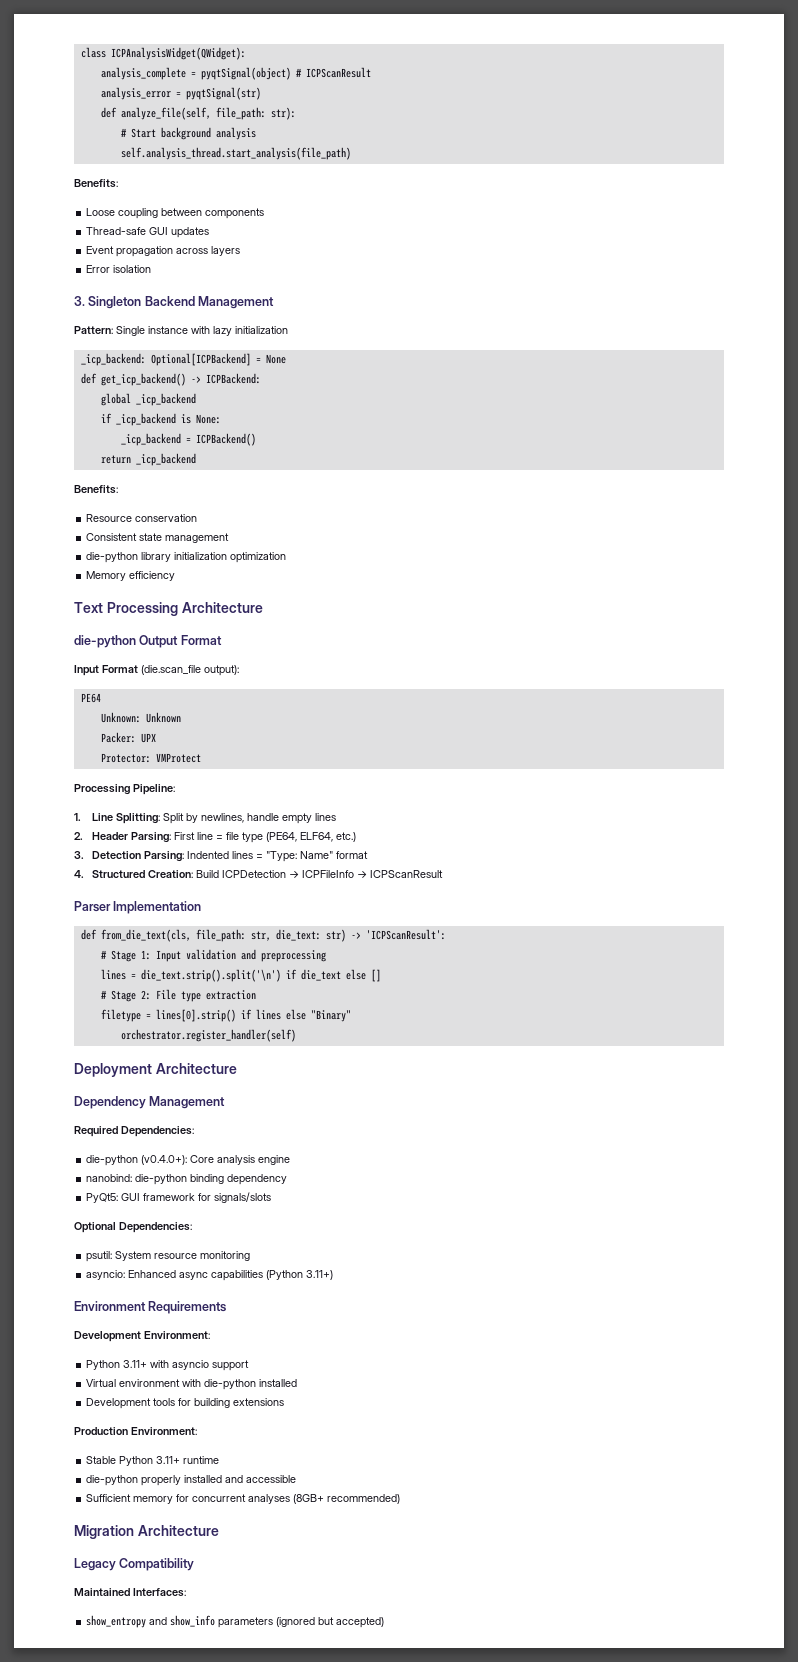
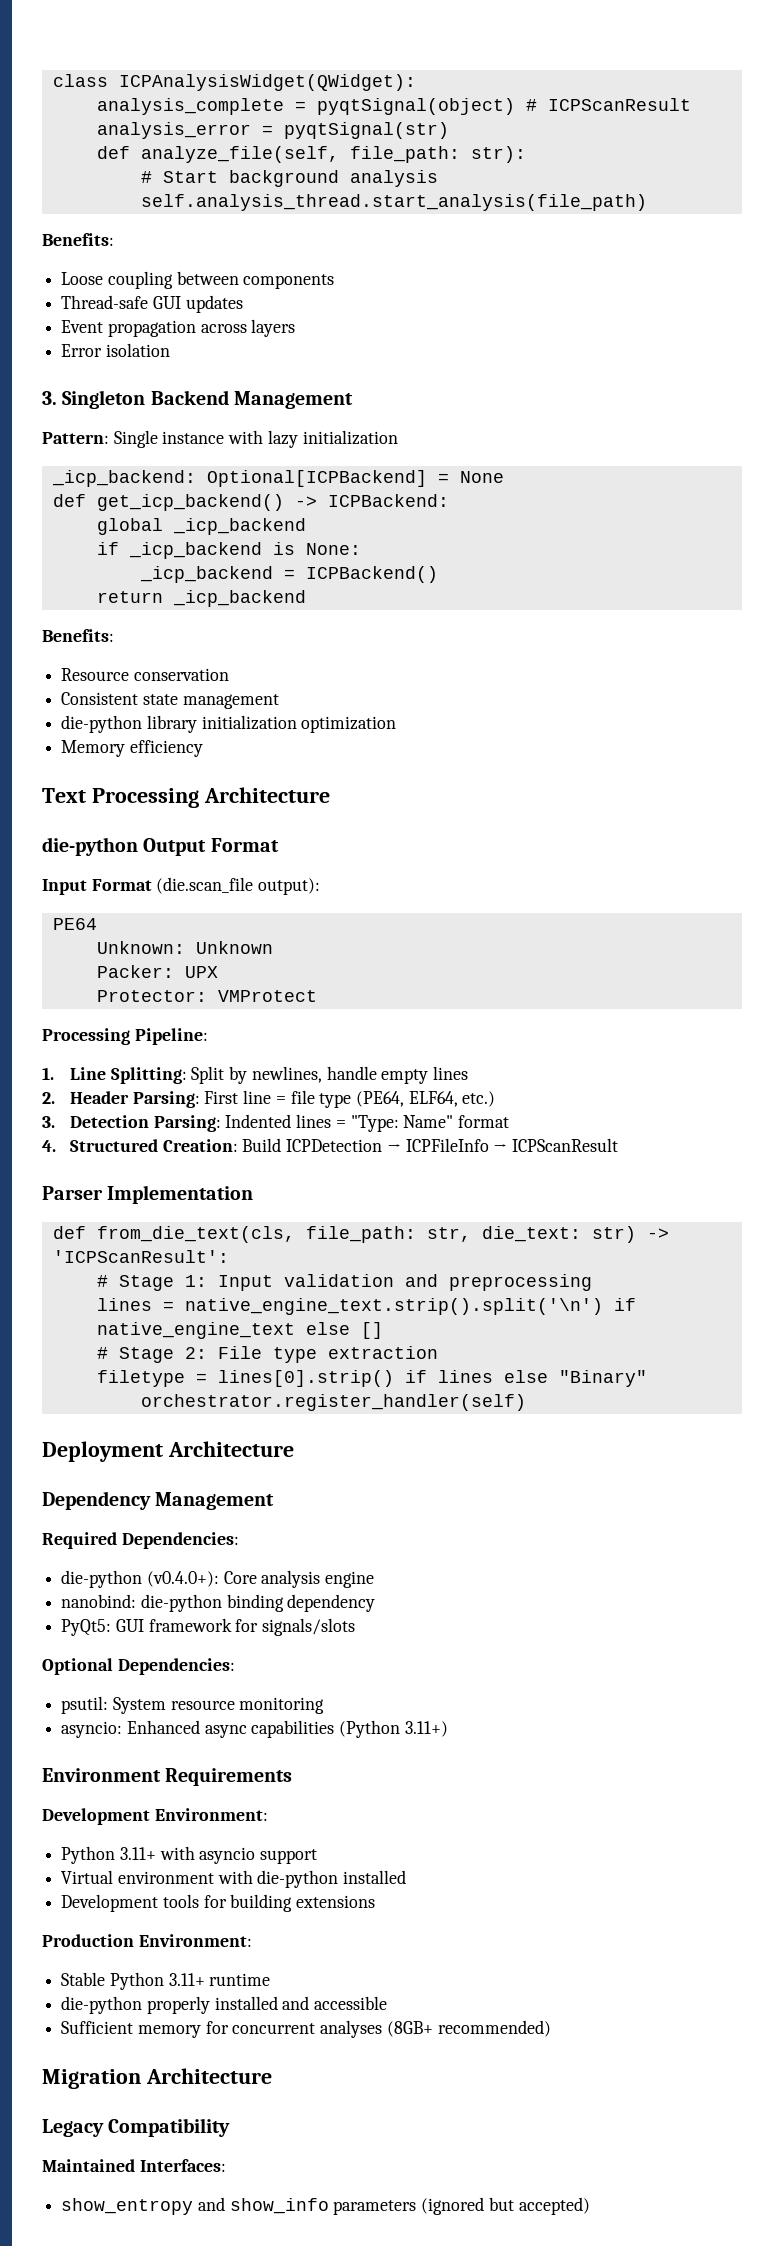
[140,969,341,982] die_text.strip().split('\n') if die_text -> [184,1298,636,1315] [96,1322,295,1339] native_engine_text.strip().split('\n') if native_engine_text

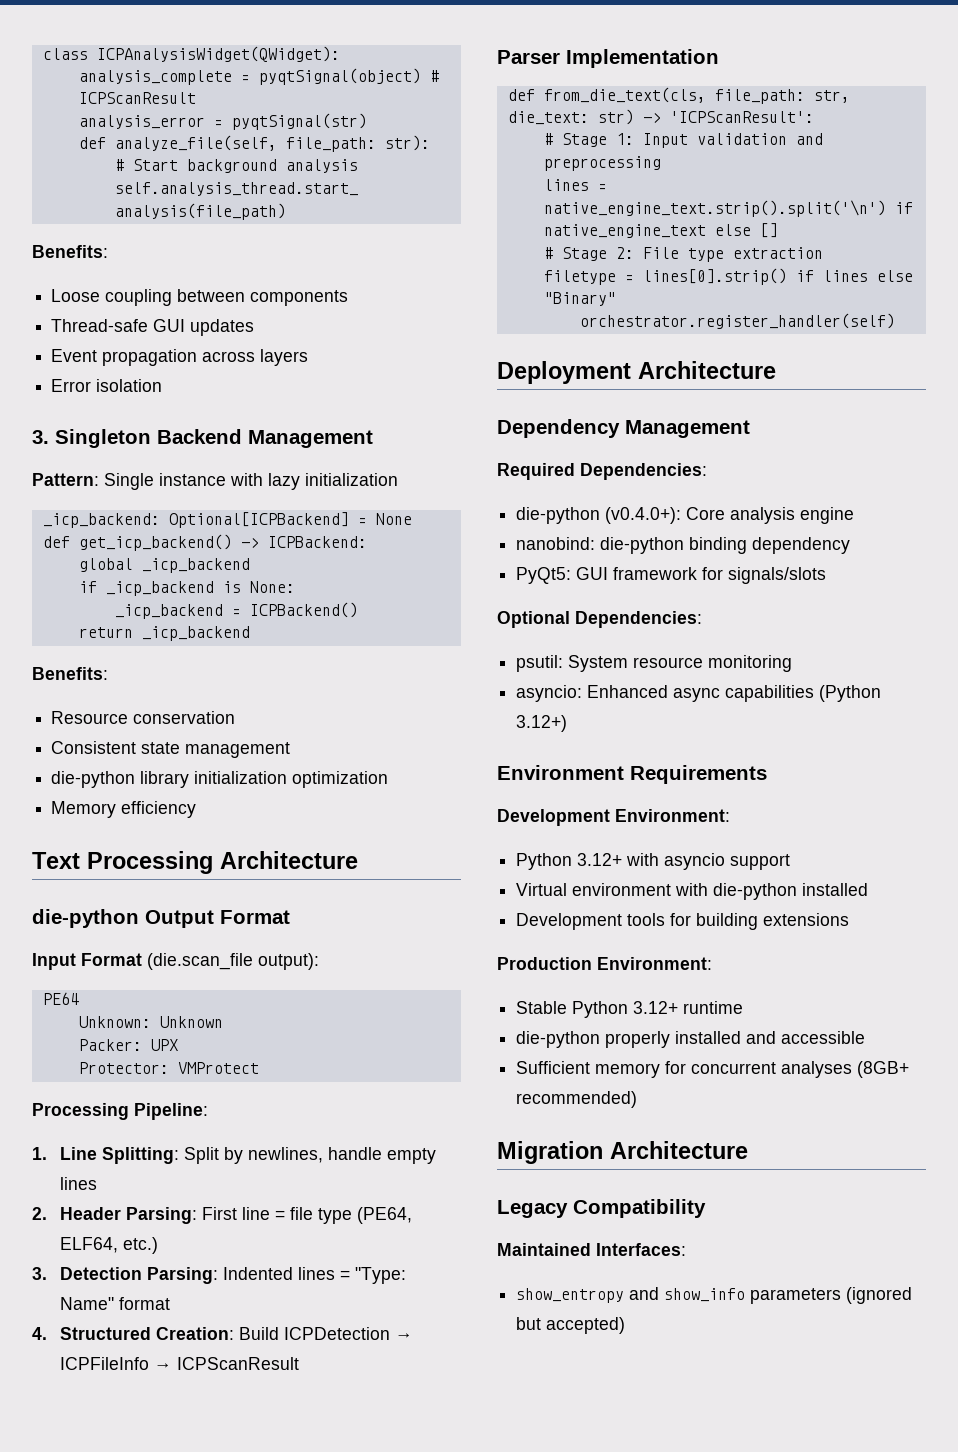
[404,1721,448,1737] 3.11+) -> [516,715,568,732] 3.12+)
[119,1847,156,1860] 3.11+ -> [577,853,623,866] 3.12+
[168,1973,205,1986] 3.11+ -> [633,1001,679,1014] 3.12+

